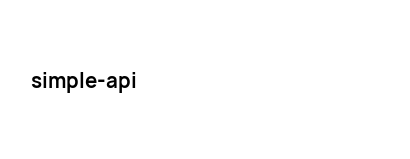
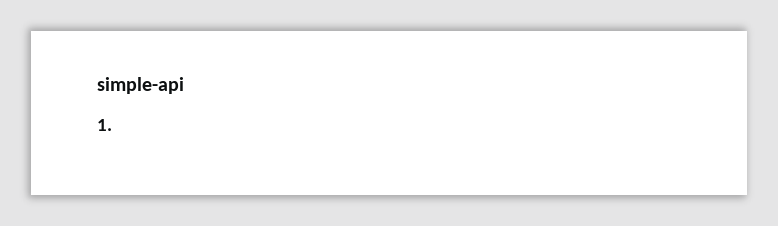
(137, 82) none -> [97,119,112,131] // 1.

